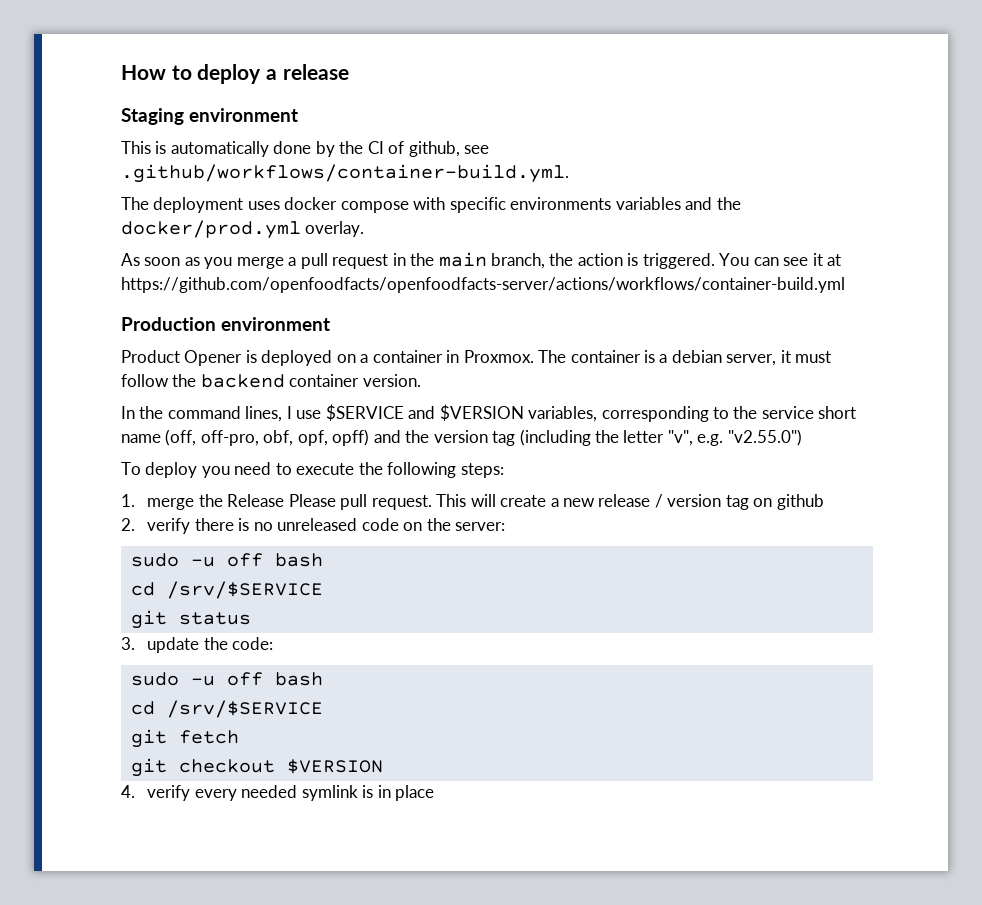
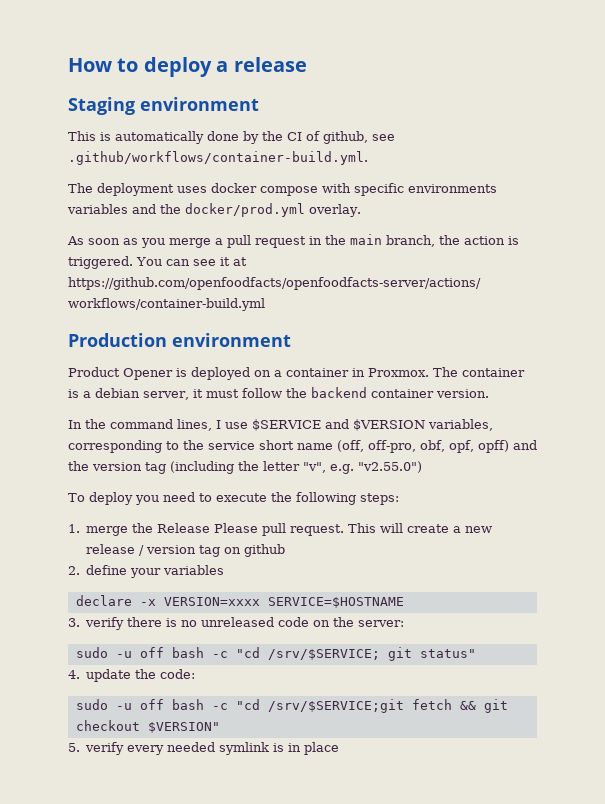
(135, 524) none -> [86,565,225,578] [75,595,404,608] [68,618,80,627] define your variables // declare -x VERSION=xxxx SERVICE=$HOSTNAME // 3.
[130,581,323,599] [130,610,251,629] [121,637,135,650] // cd /srv/$SERVICE // git status // 3. -> [211,647,476,661] [68,670,80,679] -c "cd /srv/$SERVICE; git status" // 4.
[130,700,323,718] [130,729,167,748] // cd /srv/$SERVICE // git -> [211,699,404,713] -c "cd /srv/$SERVICE;git
(239, 737) // -> [459,701,476,710] &&
[286,759,383,774] [121,785,135,798] $VERSION // 4. -> [147,722,220,733] [68,743,80,752] $VERSION" // 5.

